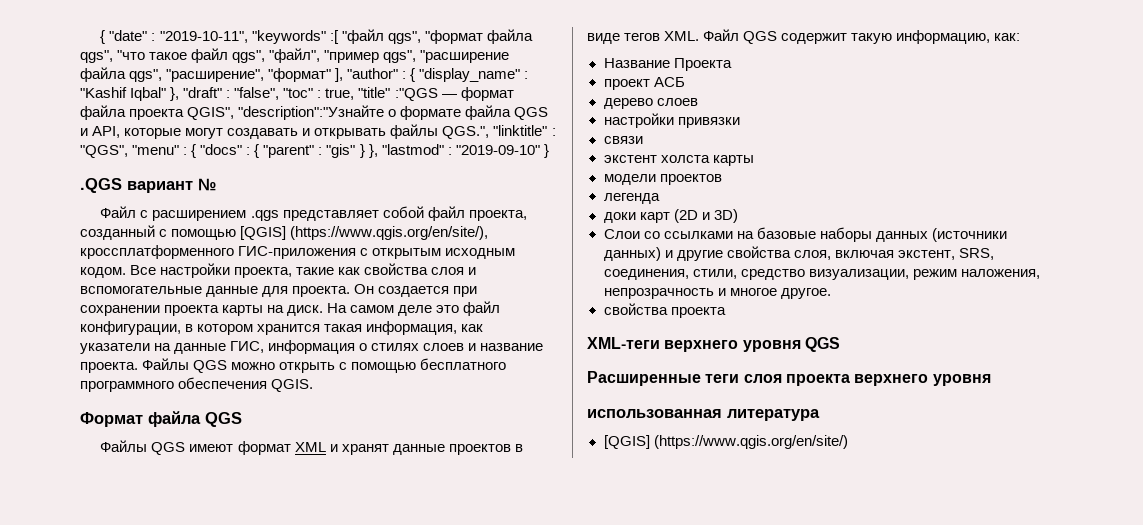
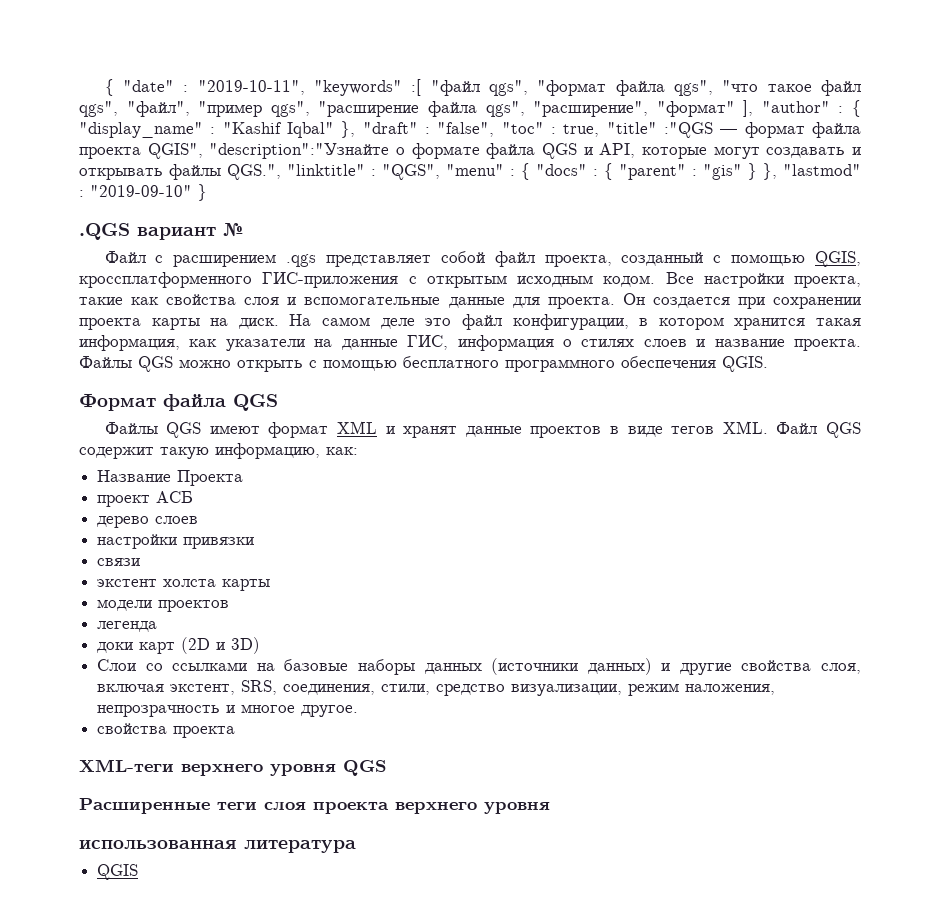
[240,226,489,240] [QGIS] (https://www.qgis.org/en/site/), -> [814,251,861,267] QGIS,
[603,435,848,449] [QGIS] (https://www.qgis.org/en/site/) -> [97,864,139,880] QGIS

